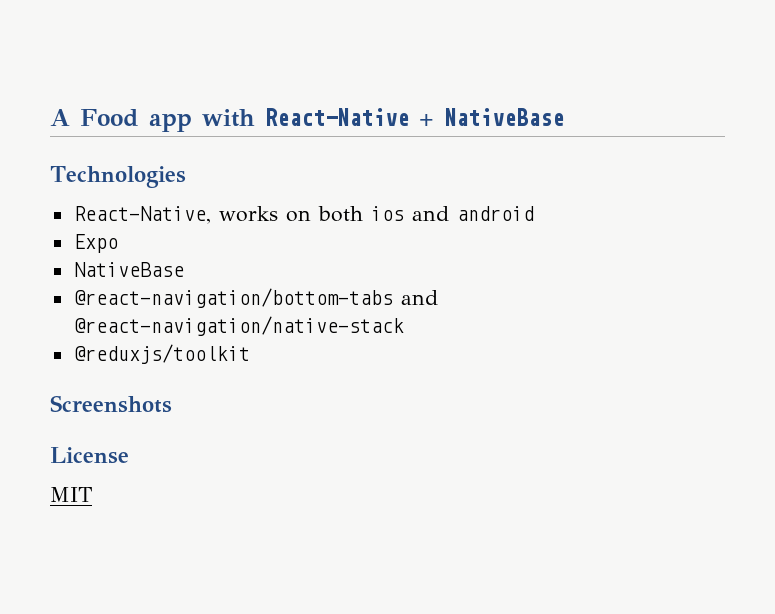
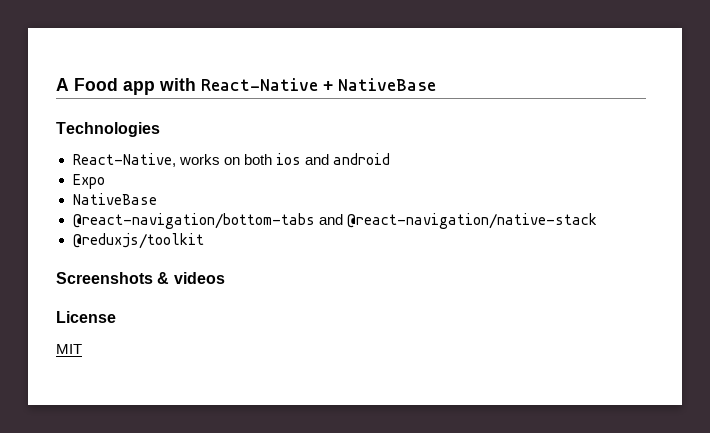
(172, 404) none -> [157,272,225,284] & videos

